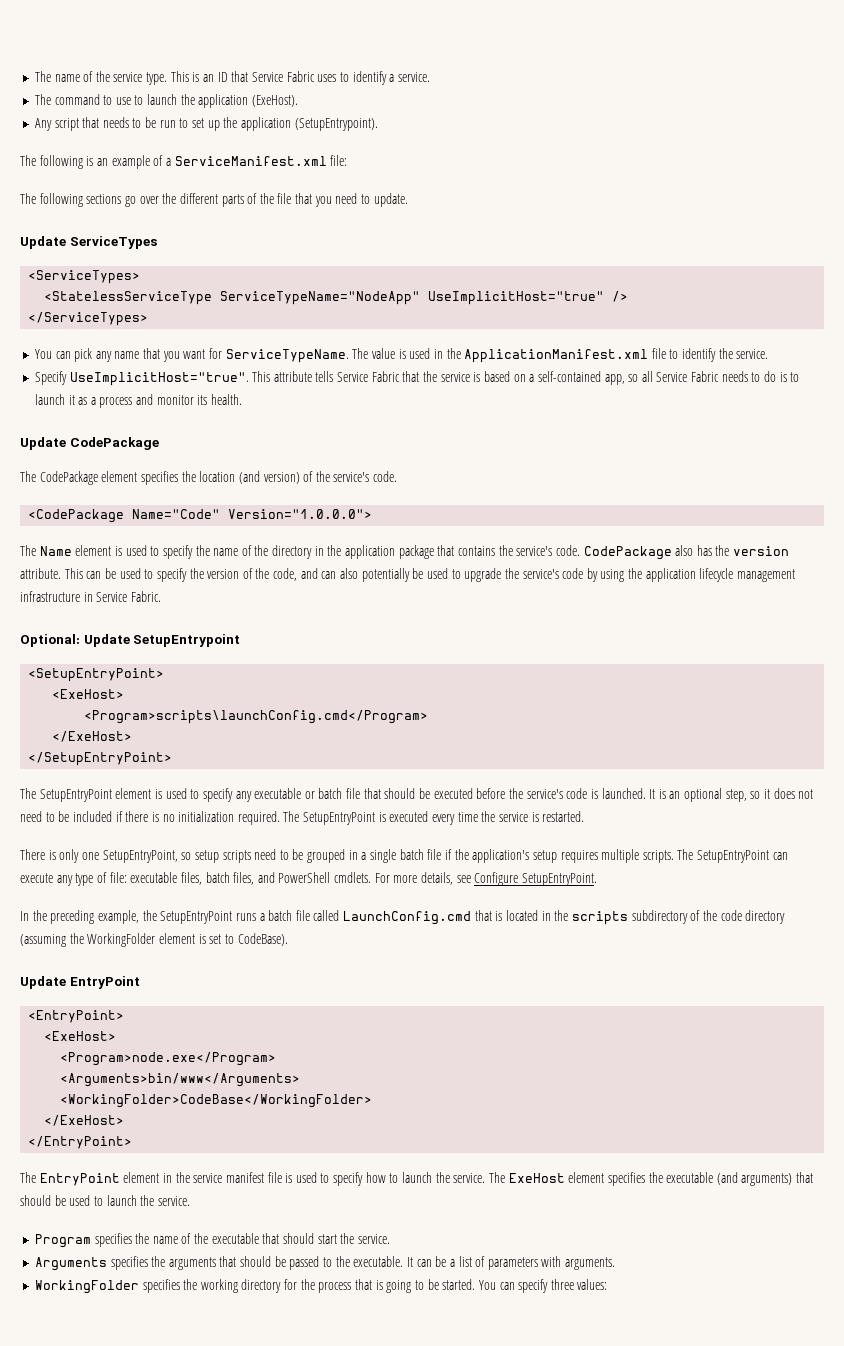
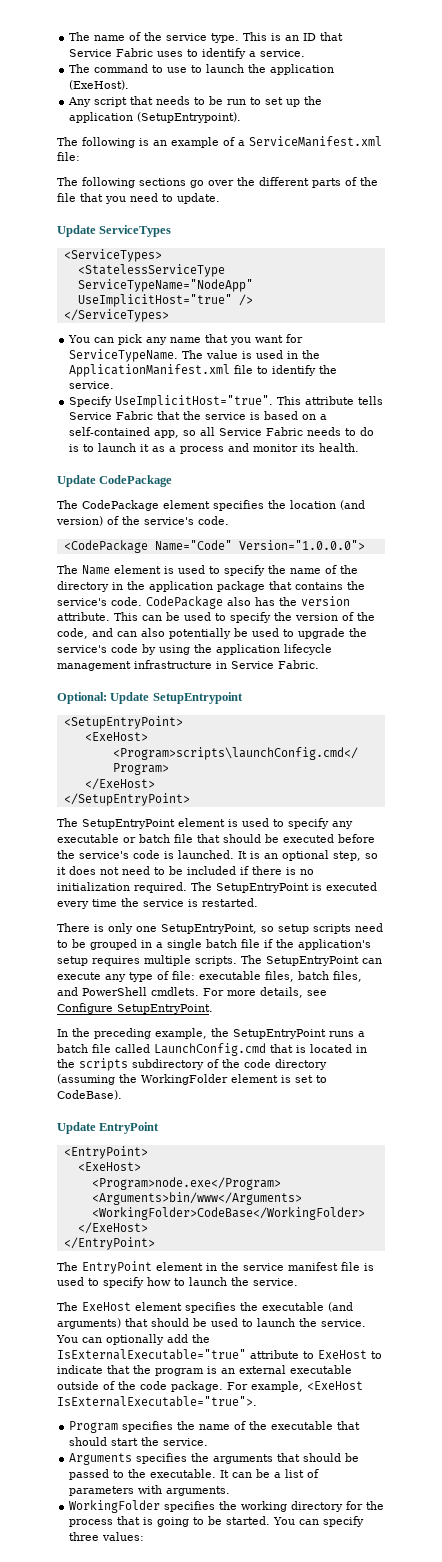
(486, 1178) none -> (298, 1282) //
(190, 1201) none -> [56,1334,210,1345] [57,1349,382,1360] [57,1365,352,1376] [57,1381,363,1392] [57,1396,257,1407] You can optionally add the IsExternalExecutable="true" attribute to ExeHost to indicate that the program is an external executable outside of the code package. For example, <ExeHost IsExternalExecutable="true">.

